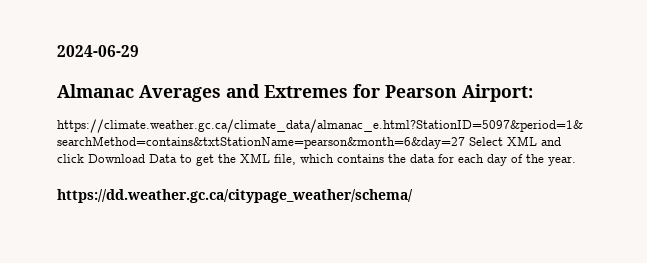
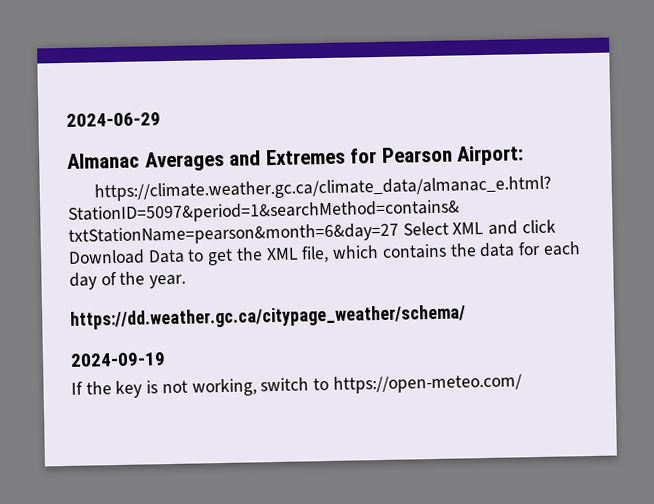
(413, 196) none -> [70,352,166,367] [71,373,522,399] // 2024-09-19 // If the key is not working, switch to https://open-meteo.com/

